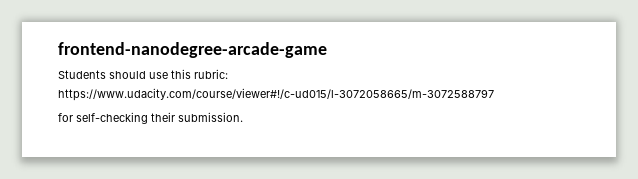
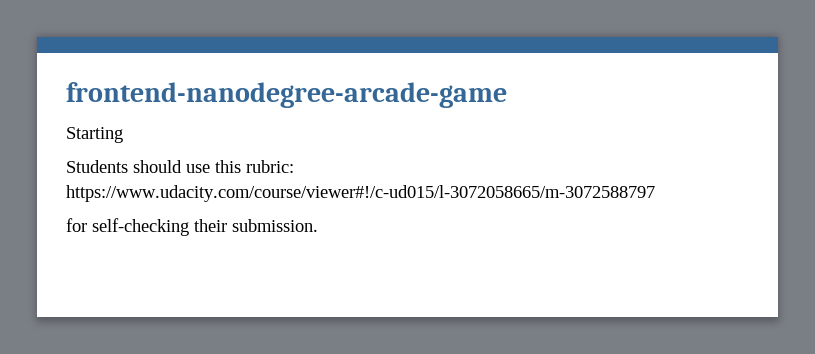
(327, 50) none -> [66,127,123,143] // Starting

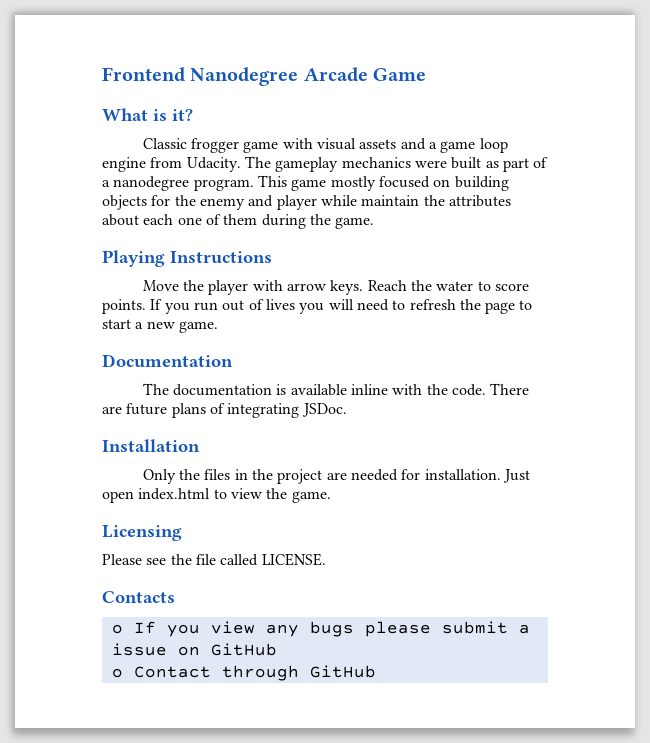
[66,82,507,108] [66,127,123,143] [66,160,294,173] [66,185,655,202] [66,218,318,236] frontend-nanodegree-arcade-game // Starting // Students should use this rubric: https://www.udacity.com/course/viewer#!/c-ud015/l-3072058665/m-3072588797 // for self-checking their submission. -> [102,67,427,86] [102,108,193,121] [142,138,508,153] [102,156,549,172] [102,175,509,191] [102,195,511,210] [102,214,375,229] [102,250,272,267] [142,280,529,295] [102,299,533,314] [102,319,218,333] [102,354,233,368] [142,383,530,396] [102,403,347,418] [102,439,200,452] [142,469,530,484] [102,488,331,503] [102,525,182,541] [102,553,326,566] [102,591,175,603] [111,621,530,637] [111,643,277,656] [111,665,376,681] Frontend Nanodegree Arcade Game // What is it? // Classic frogger game with visual assets and a game loop engine from Udacity. The gameplay mechanics were built as part of a nanodegree program. This game mostly focused on building objects for the enemy and player while maintain the attributes about each one of them during the game. // Playing Instructions // Move the player with arrow keys. Reach the water to score points. If you run out of lives you will need to refresh the page to start a new game. // Documentation // The documentation is available inline with the code. There are future plans of integrating JSDoc. // Installation // Only the files in the project are needed for installation. Just open index.html to view the game. // Licensing // Please see the file called LICENSE. // Contacts // o If you view any bugs please submit a issue on GitHub // o Contact through GitHub

